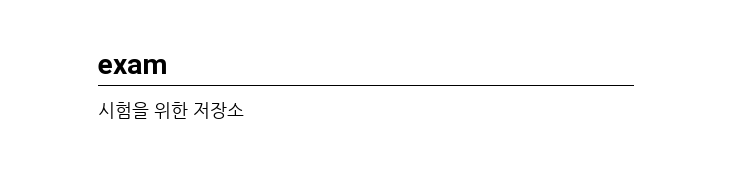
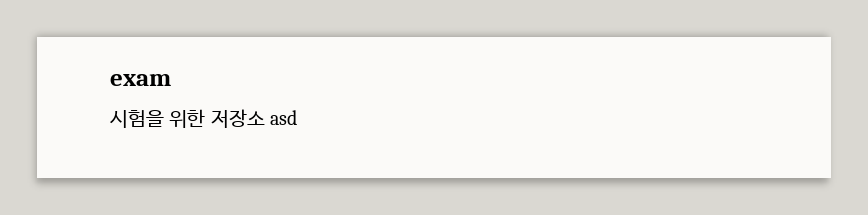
(244, 110) none -> [270,110,298,125] asd

